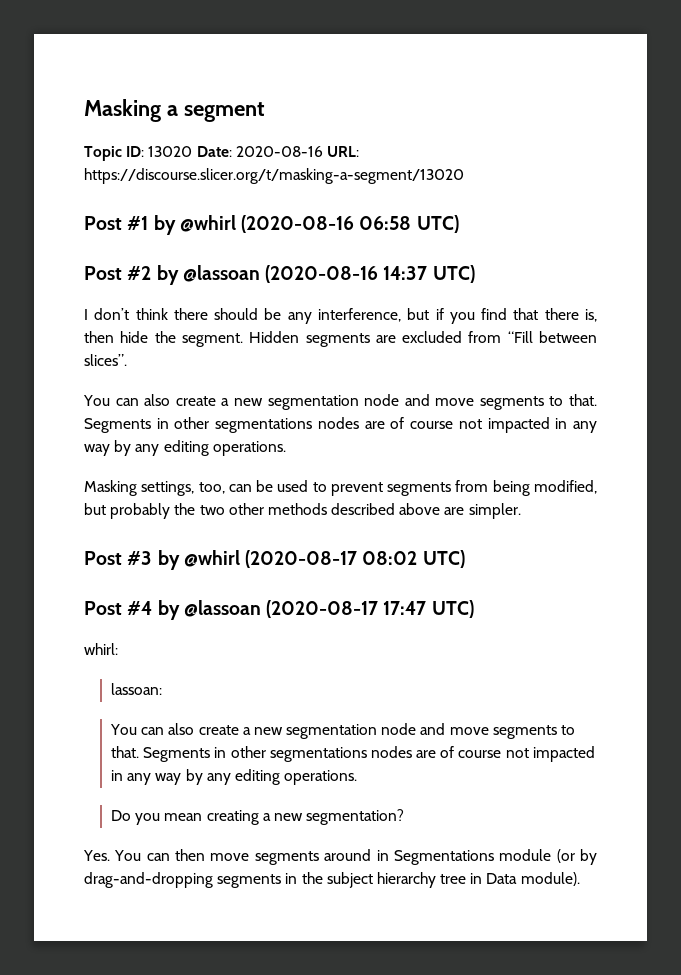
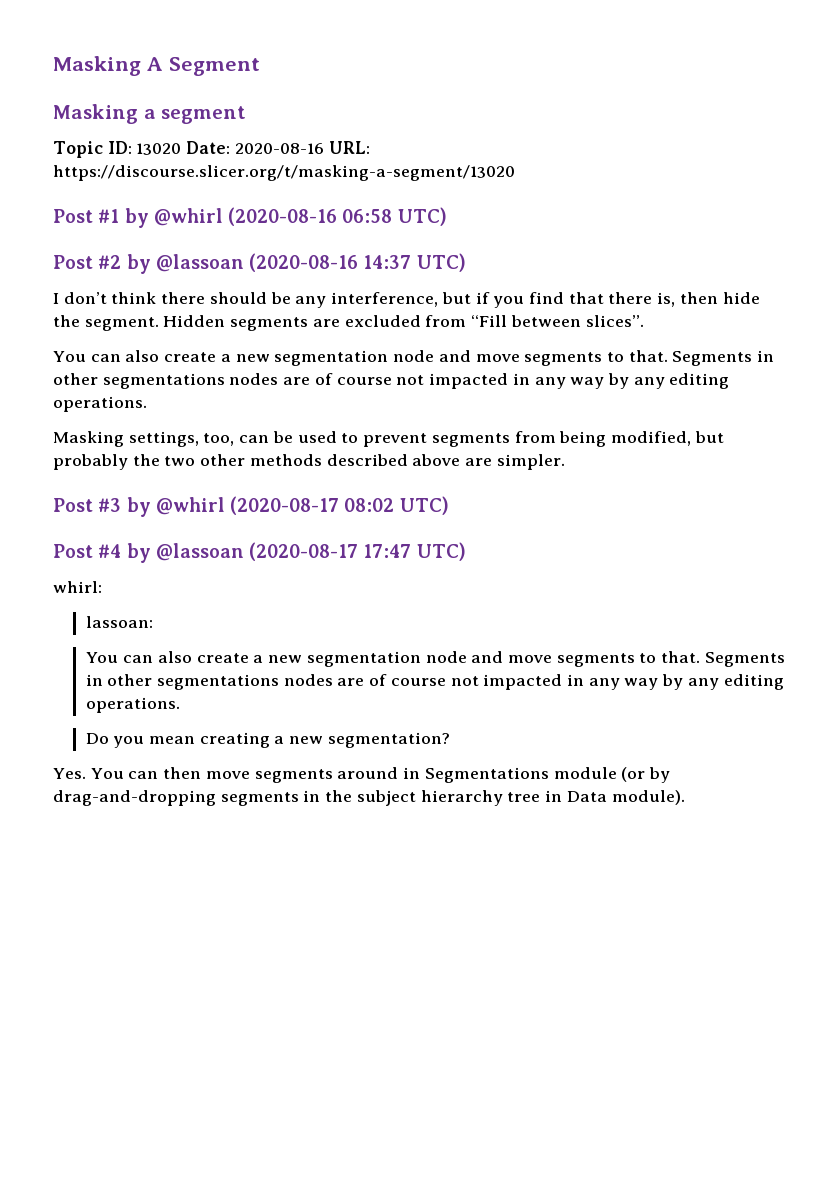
[84,99,161,122] Masking -> [53,56,260,76] [53,104,138,124] Masking A Segment // Masking

